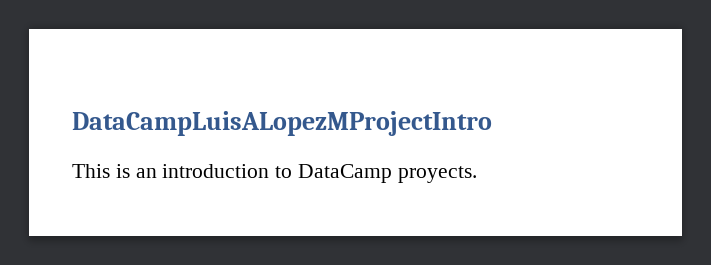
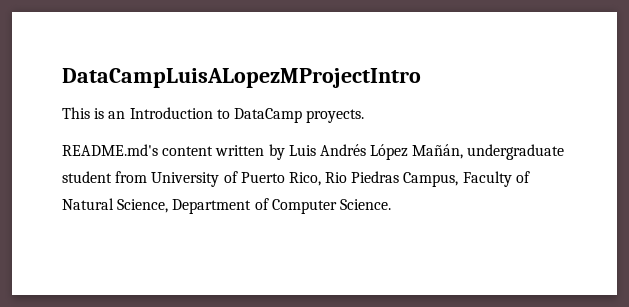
[162,164,270,178] introduction -> [129,107,213,119] Introduction
(477, 174) none -> [62,144,565,160] [62,171,530,187] [62,198,391,214] // README.md's content written by Luis Andrés López Mañán, undergraduate student from University of Puerto Rico, Rio Piedras Campus, Faculty of Natural Science, Department of Computer Science.

